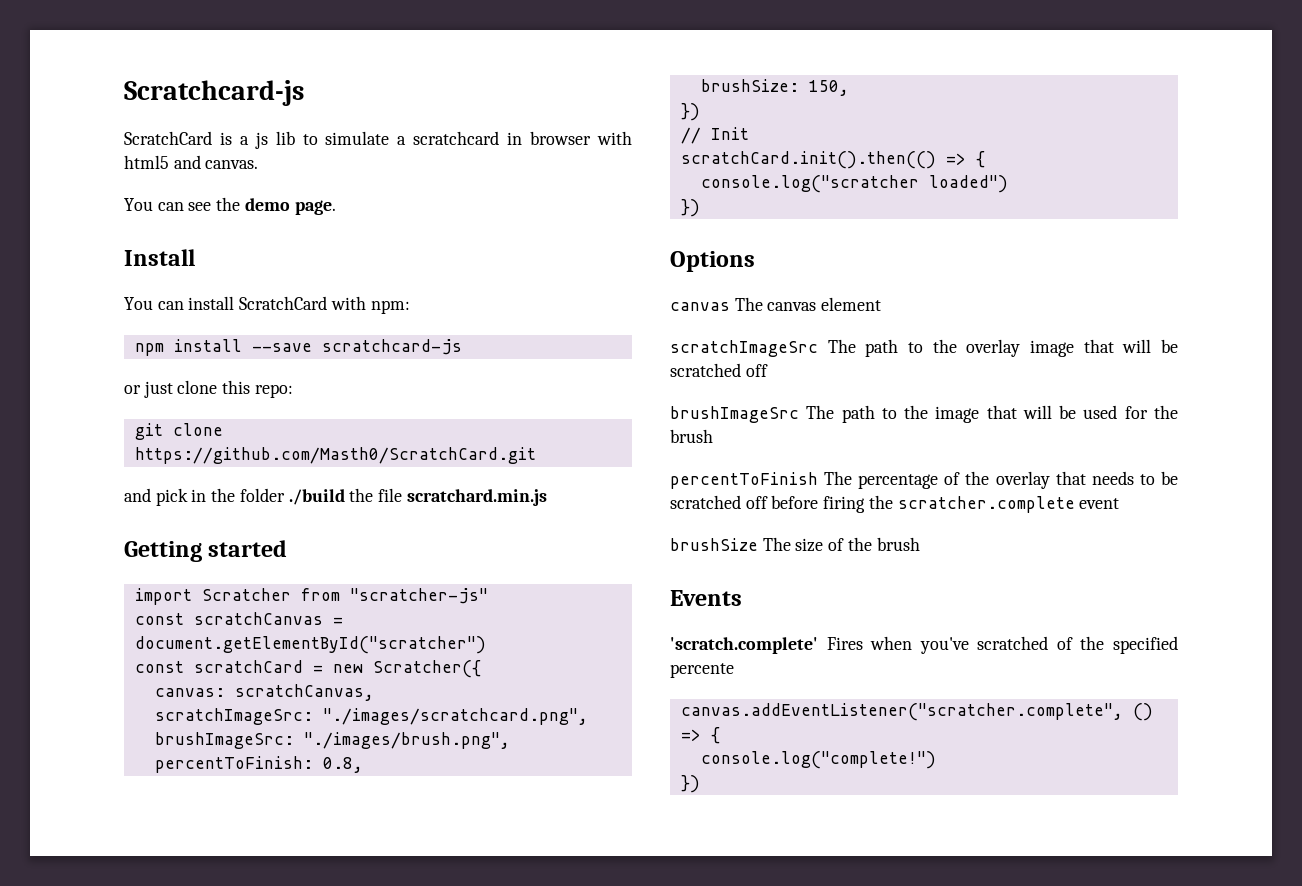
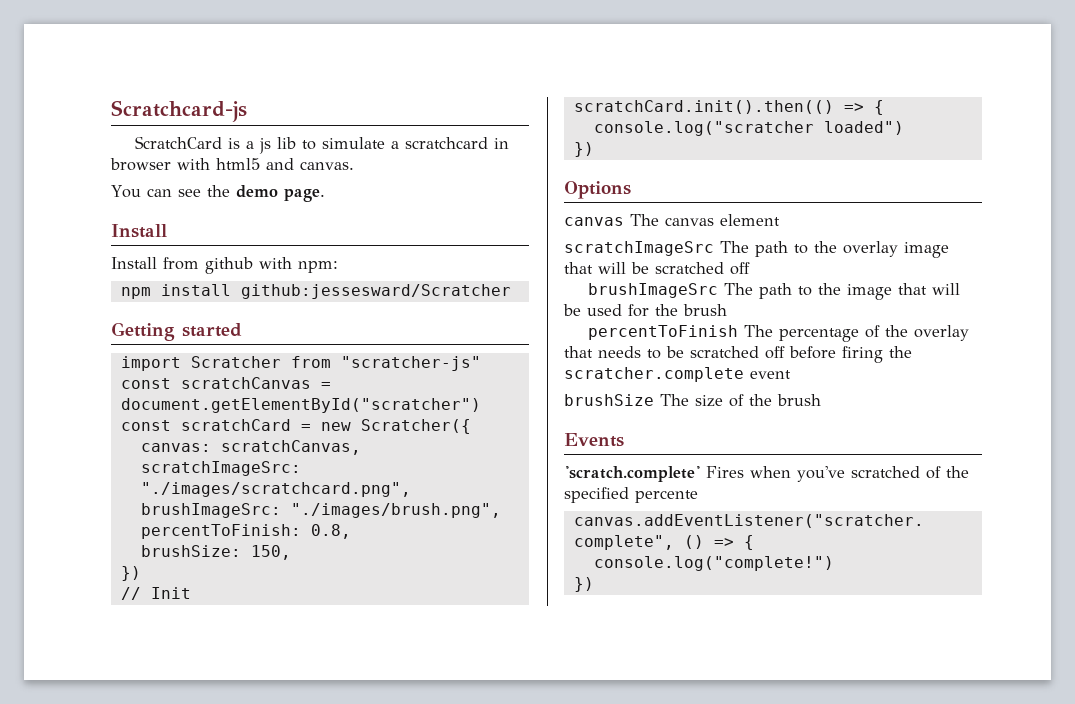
[124,296,328,310] You can install ScratchCard -> [111,257,253,274] Install from github
[251,339,462,355] [124,380,293,398] [134,423,223,440] [134,447,536,464] [124,488,547,506] --save scratchcard-js // or just clone this repo: // git clone https://github.com/Masth0/ScratchCard.git // and pick in the folder ./build the file scratchard.min.js -> [240,284,511,299] github:jessesward/Scratcher

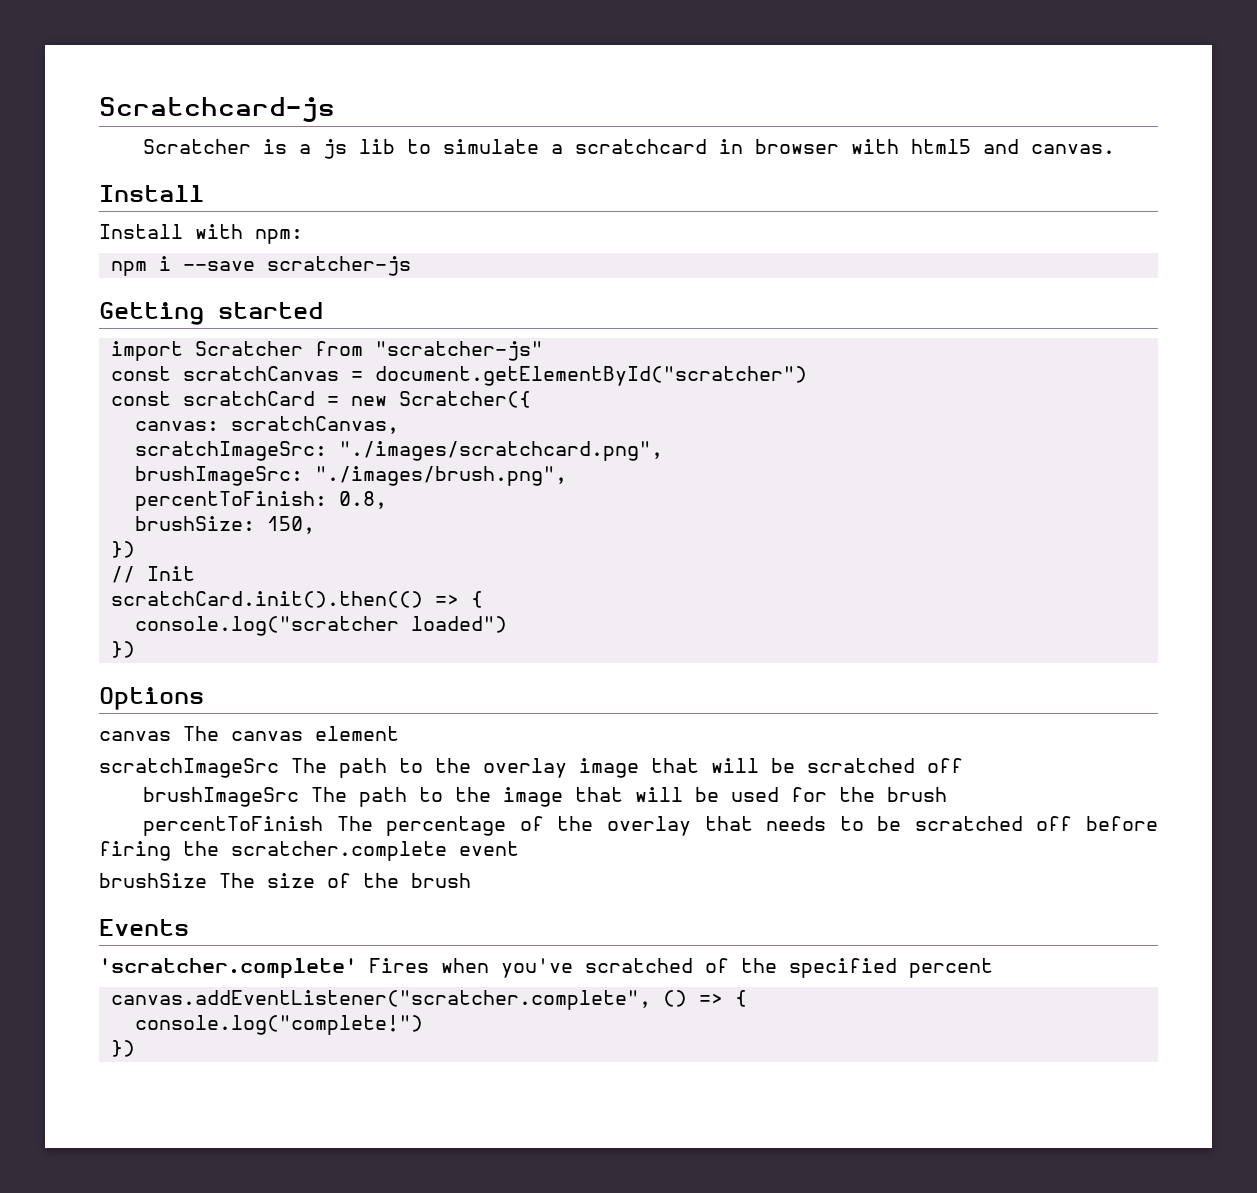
[134,136,222,149] ScratchCard -> [143,139,252,154] Scratcher
[111,185,325,202] // You can see the demo page. -> (1116, 149) none
[163,257,253,274] from github -> (183, 231) none
[160,284,511,299] install github:jessesward/Scratcher -> [158,256,411,276] i --save scratcher-js
[564,466,700,482] 'scratch.complete' -> [99,958,357,978] 'scratcher.complete'
[635,490,698,503] percente -> [909,958,993,978] percent

